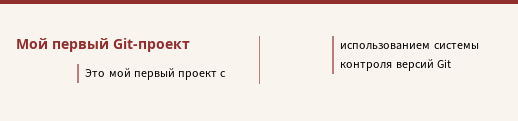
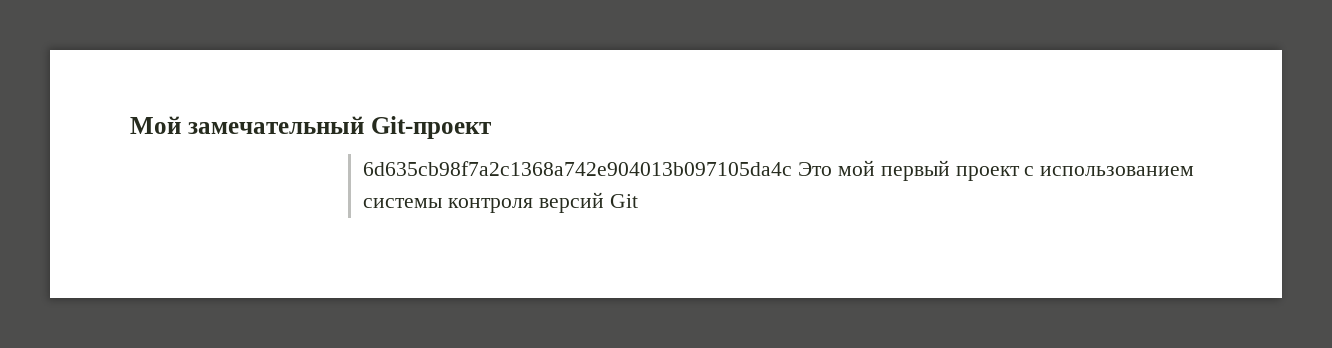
[52,38,109,52] первый -> [187,116,364,134] замечательный
(190, 45) none -> [363,161,793,176] 6d635cb98f7a2c1368a742e904013b097105da4c

